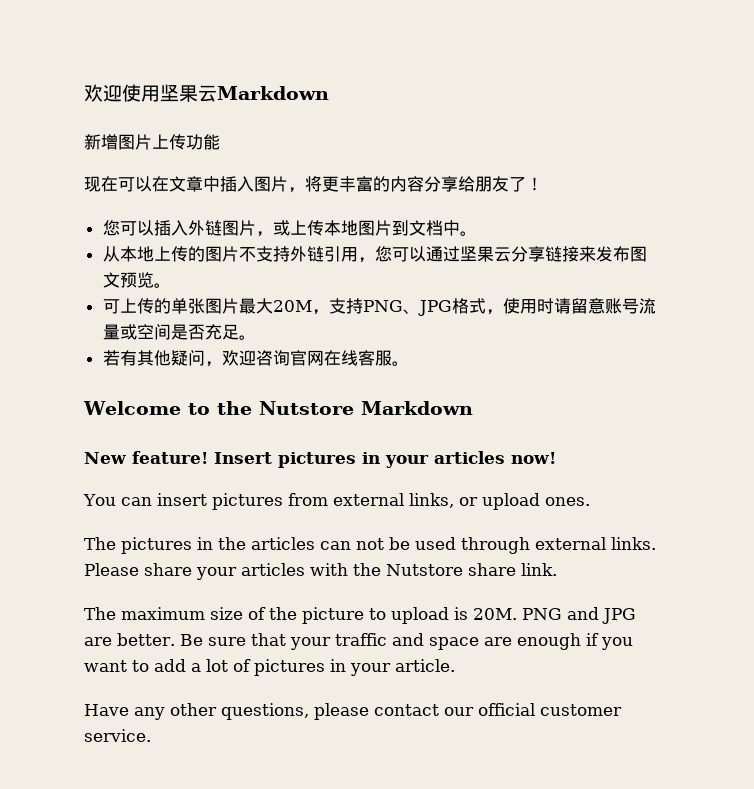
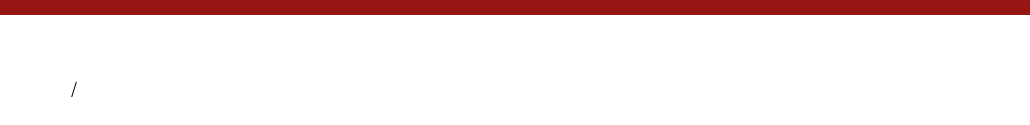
[84,84,329,102] [84,134,220,150] [84,176,543,193] [102,220,477,237] [102,246,647,263] [102,272,171,288] [102,298,656,316] [102,324,256,340] [102,350,409,367] [83,401,473,415] [84,451,556,468] [83,493,590,510] [84,537,656,554] [84,563,557,580] [84,607,636,624] [84,633,633,650] [84,659,455,676] [84,703,622,720] [84,729,151,742] 欢迎使用坚果云Markdown // 新增图片上传功能 // 现在可以在文章中插入图片，将更丰富的内容分享给朋友了！ // 您可以插入外链图片，或上传本地图片到文档中。 // 从本地上传的图片不支持外链引用，您可以通过坚果云分享链接来发布图文预览。 // 可上传的单张图片最大20M，支持PNG、JPG格式，使用时请留意账号流量或空间是否充足。 // 若有其他疑问，欢迎咨询官网在线客服。 // Welcome to the Nutstore Markdown // New feature! Insert pictures in your articles now! // You can insert pictures from external links, or upload ones. // The pictures in the articles can not be used through external links. Please share your articles with the Nutstore share link. // The maximum size of the picture to upload is 20M. PNG and JPG are better. Be sure that your traffic and space are enough if you want to add a lot of pictures in your article. // Have any other questions, please contact our official customer service. -> [71,81,77,97] /

